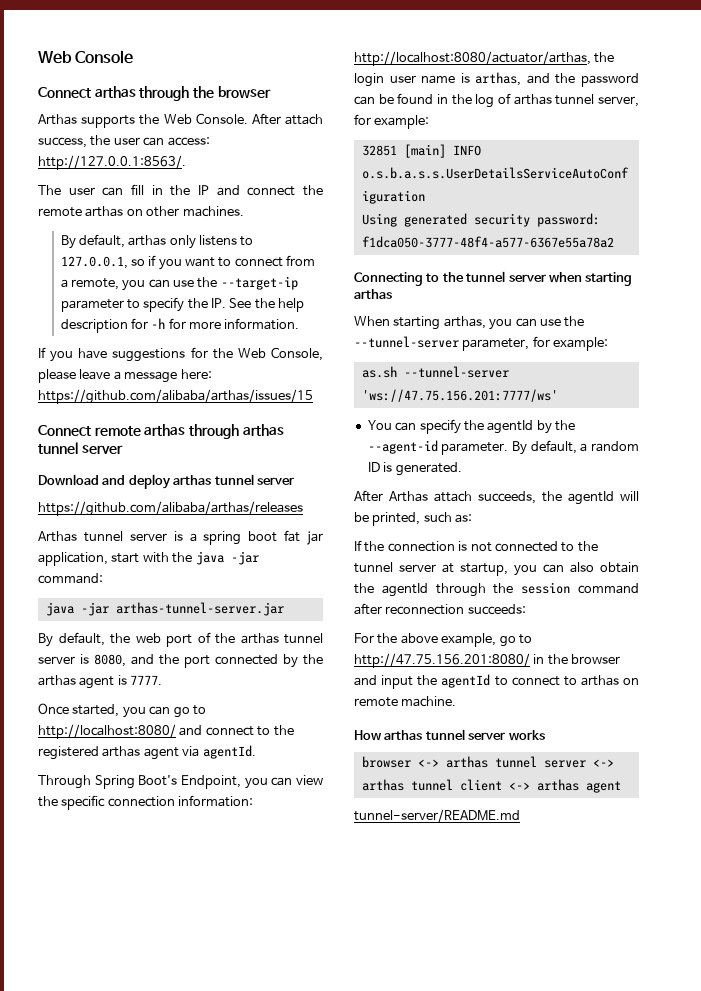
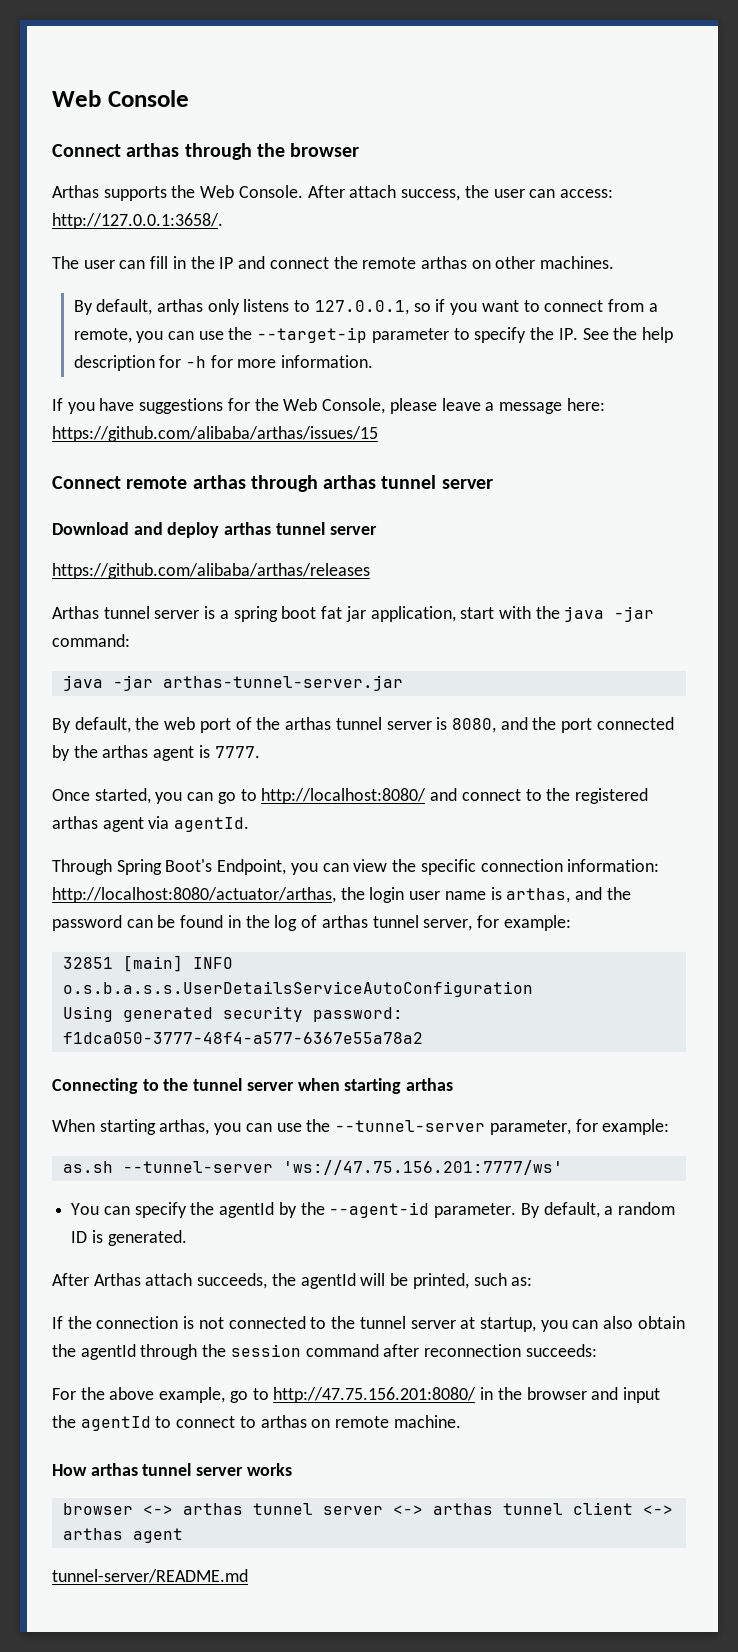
[38,155,186,170] http://127.0.0.1:8563/. -> [52,213,223,229] http://127.0.0.1:3658/.

